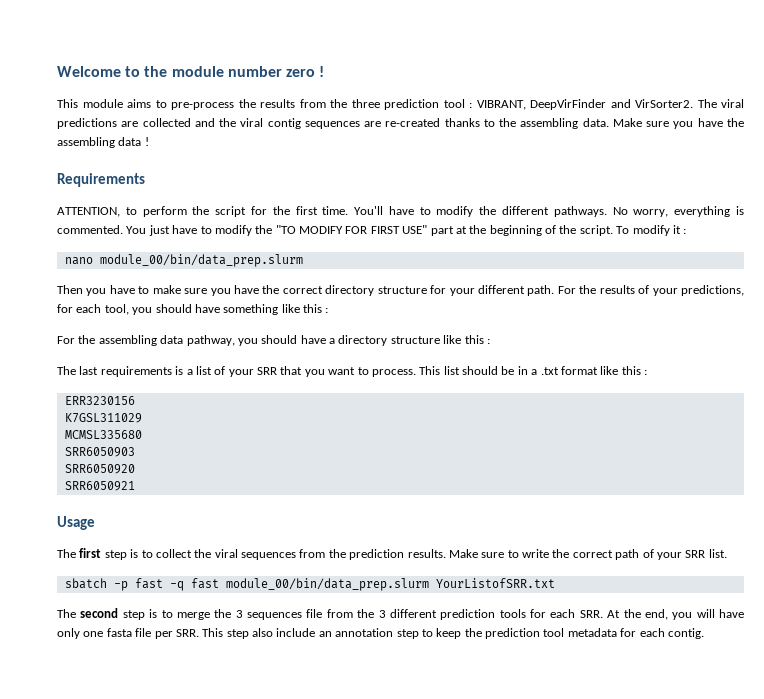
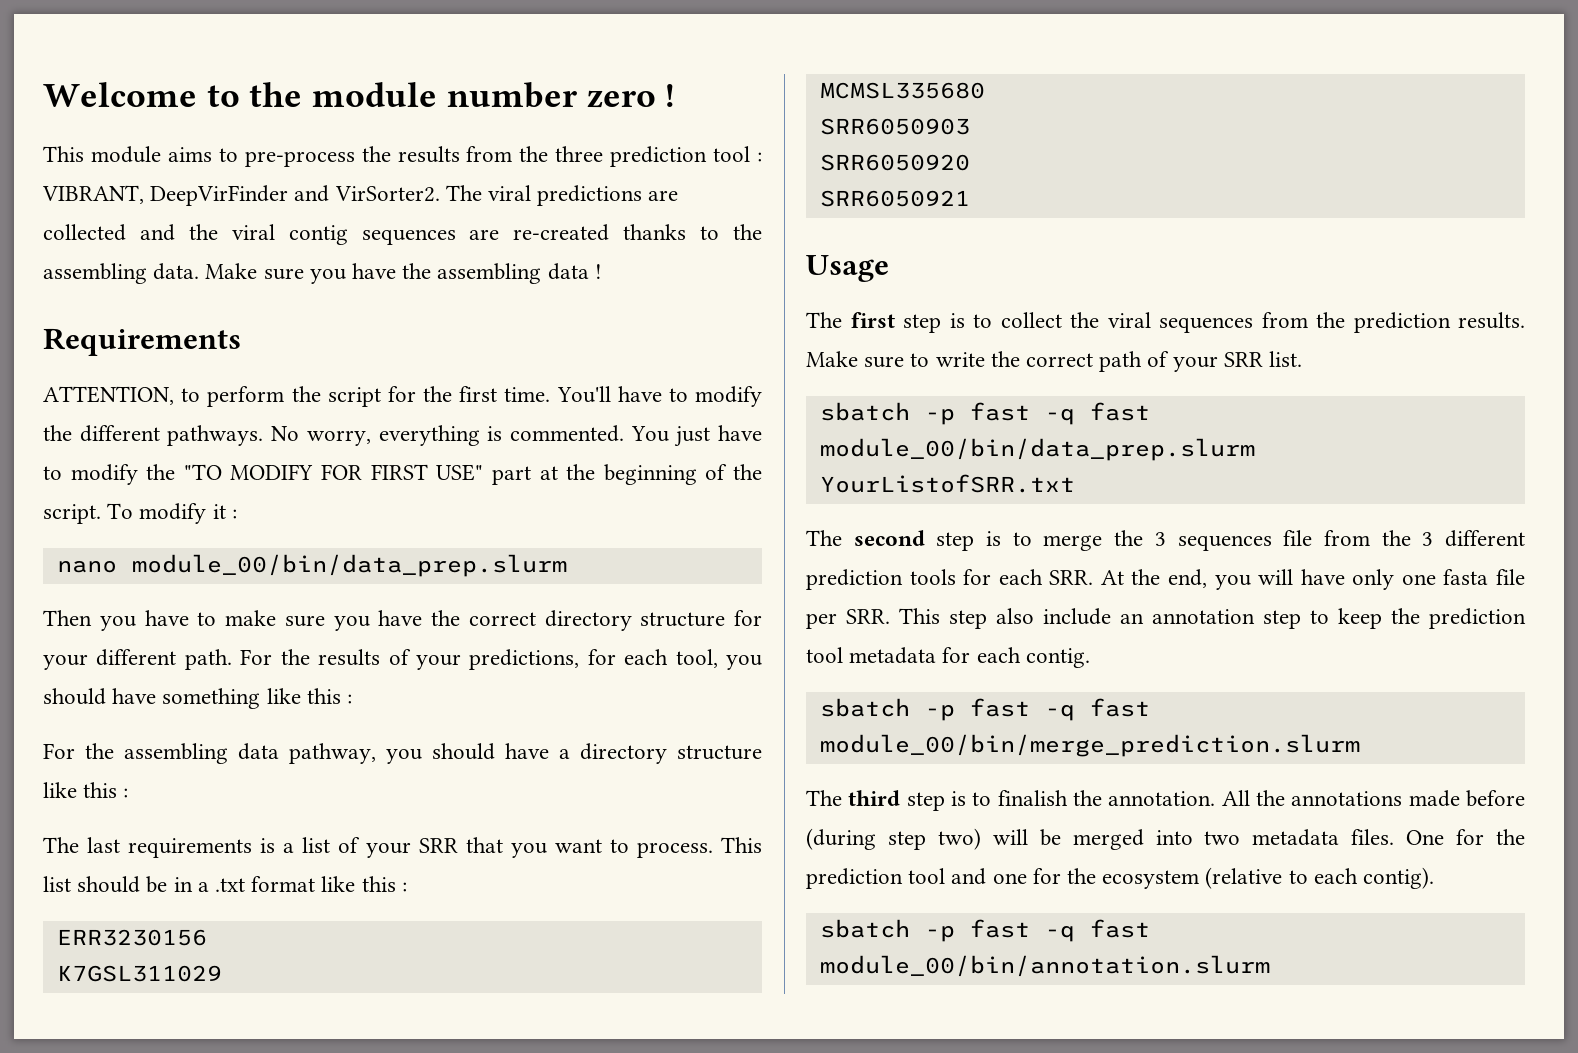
(704, 633) none -> [819,698,1150,721] [819,734,1360,757] [806,790,1525,811] [806,828,1525,850] [806,867,1435,889] [819,919,1150,942] [819,955,1270,977] // sbatch -p fast -q fast module_00/bin/merge_prediction.slurm // The third step is to finalish the annotation. All the annotations made before (during step two) will be merged into two metadata files. One for the prediction tool and one for the ecosystem (relative to each contig). // sbatch -p fast -q fast module_00/bin/annotation.slurm

